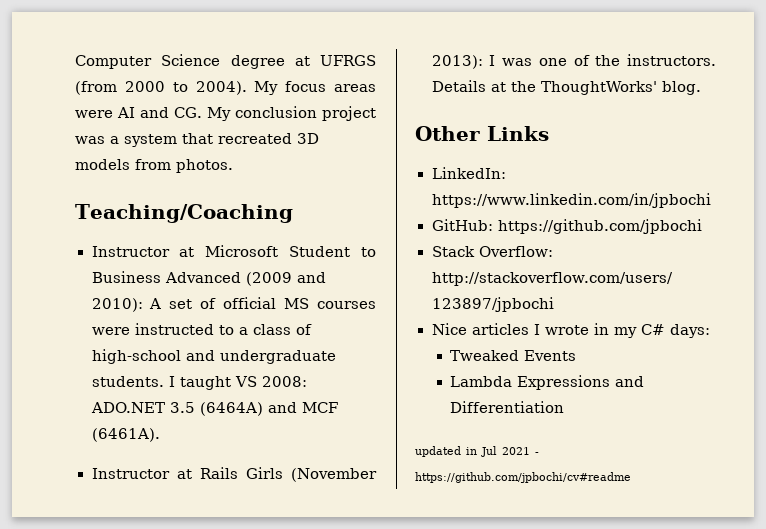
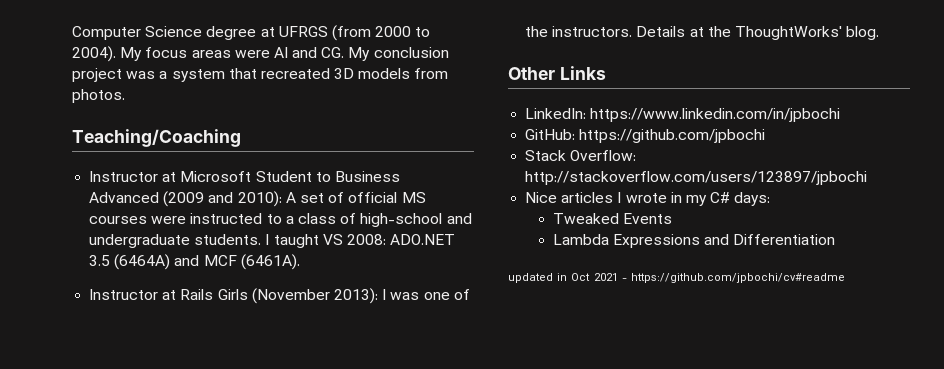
[481,446,497,457] Jul -> [571,273,591,281] Oct

